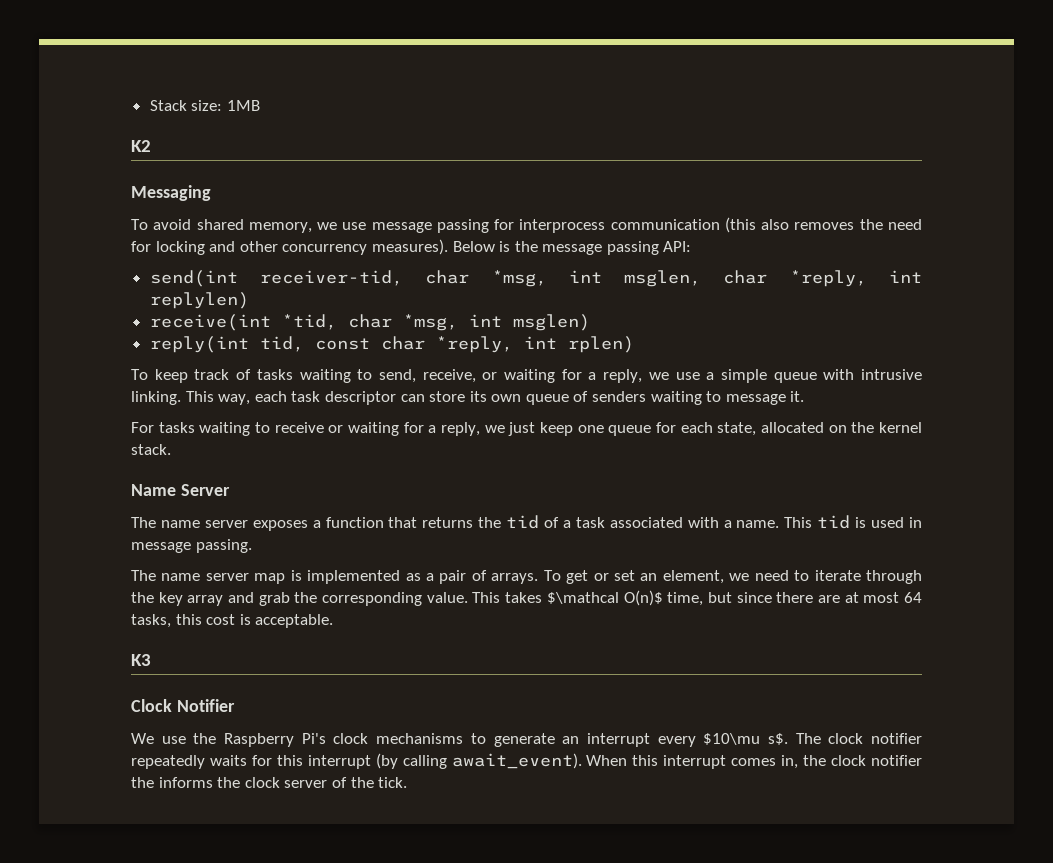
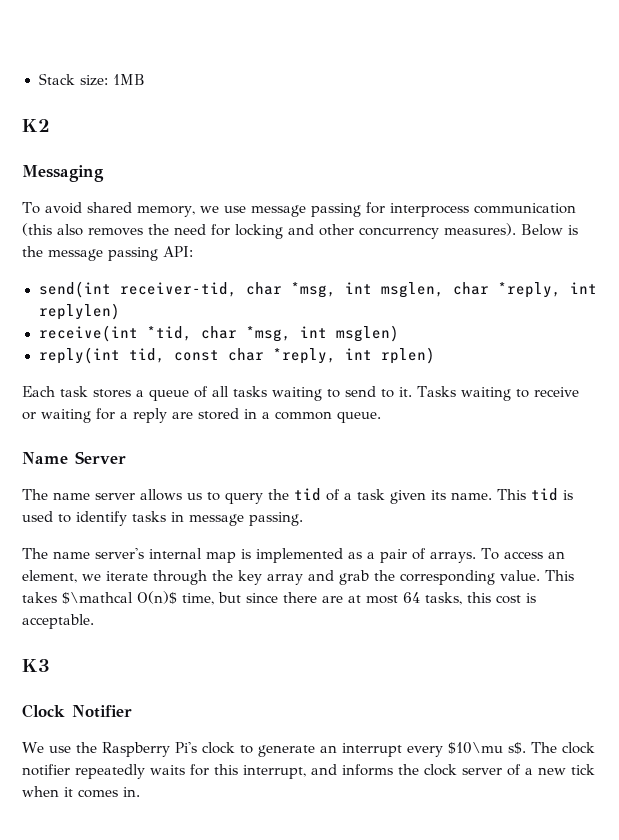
[131,369,923,383] [131,391,786,405] To keep track of tasks waiting to send, receive, or waiting for a reply, we use a simple queue with intrusive linking. This way, each task descriptor can store its own queue of senders waiting to message -> [22,386,394,401] Each task stores a queue of all tasks waiting to send to
[131,422,195,433] // For tasks -> [417,386,456,397] Tasks
[441,422,922,436] [131,444,171,455] reply, we just keep one queue for each state, allocated on the kernel stack. -> [133,408,381,423] reply are stored in a common queue.
[252,517,474,531] exposes a function that returns -> [140,489,263,504] allows us to query
[609,517,732,528] associated with a -> [390,490,446,504] given its
(905, 522) none -> [58,511,166,526] to identify tasks
[205,573,249,581] server -> [95,548,202,559] server's internal
[566,570,636,584] get or set -> [503,551,543,559] access
[754,570,810,581] need to -> (101, 577) none
[376,733,464,744] mechanisms -> (235, 748) none
[307,753,922,769] [131,777,154,788] interrupt (by calling await_event). When this interrupt comes in, the clock notifier the -> [243,764,337,779] interrupt, and
[350,777,408,788] the tick. -> [525,764,595,775] [22,786,140,798] a new tick when it comes in.

